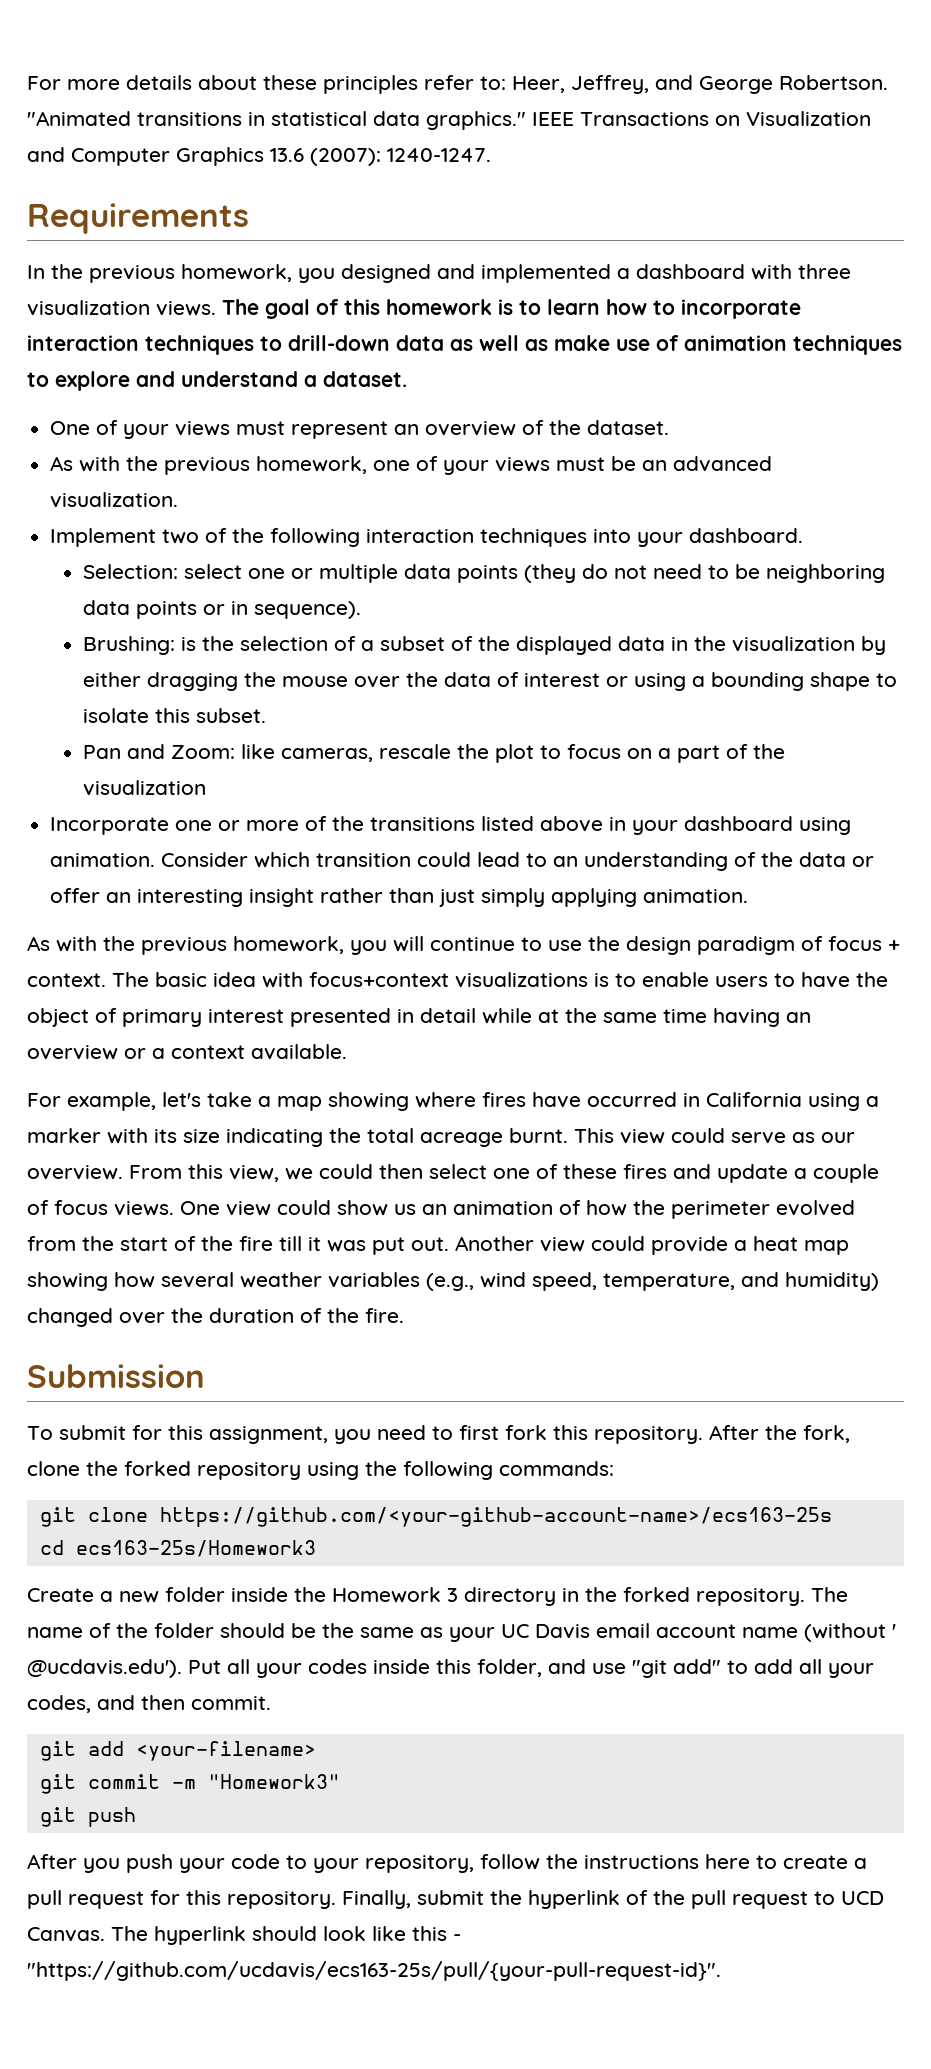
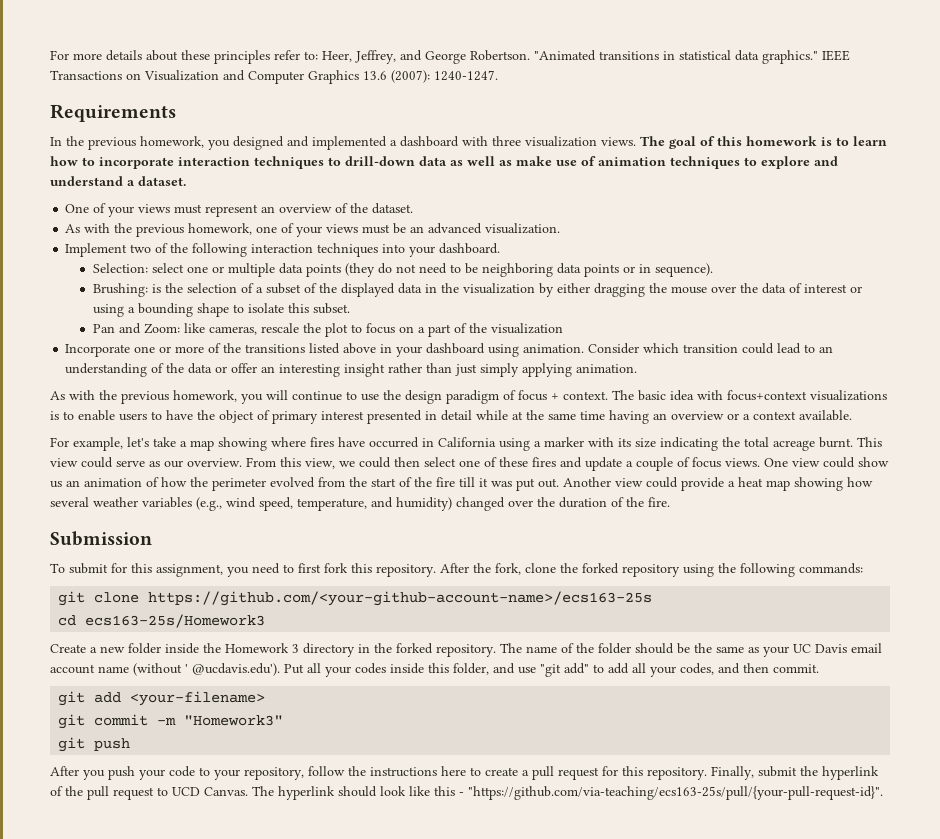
[27,1961,721,1981] "https://github.com/ucdavis/ecs163-25s/pull/{your-pull-request-id}". -> [468,786,883,800] "https://github.com/via-teaching/ecs163-25s/pull/{your-pull-request-id}".

